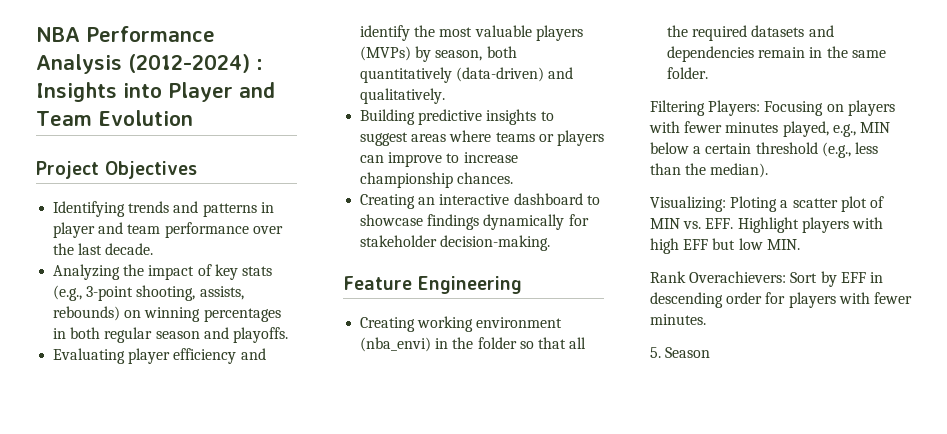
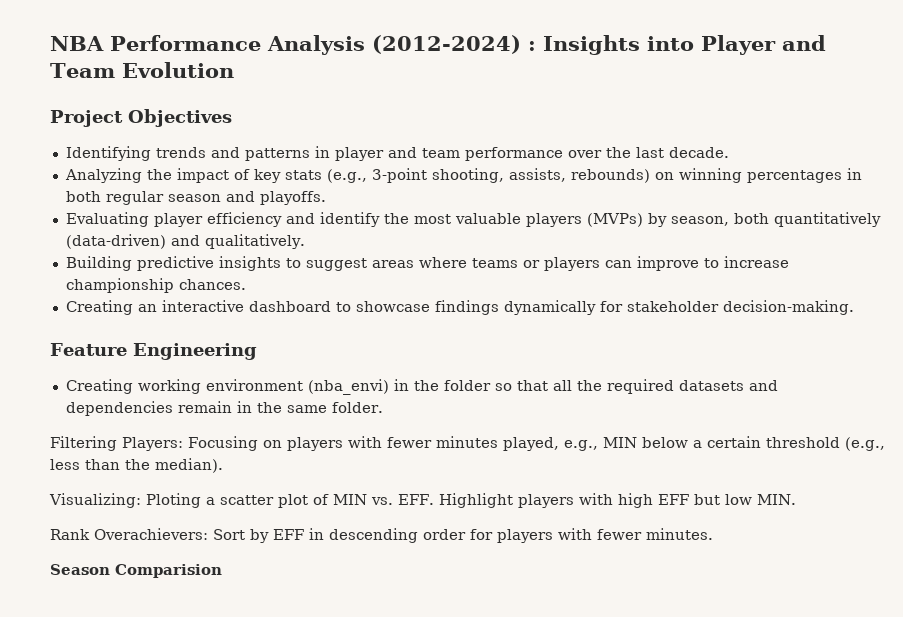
[650,347,711,358] 5. Season -> [50,564,222,578] Season Comparision

